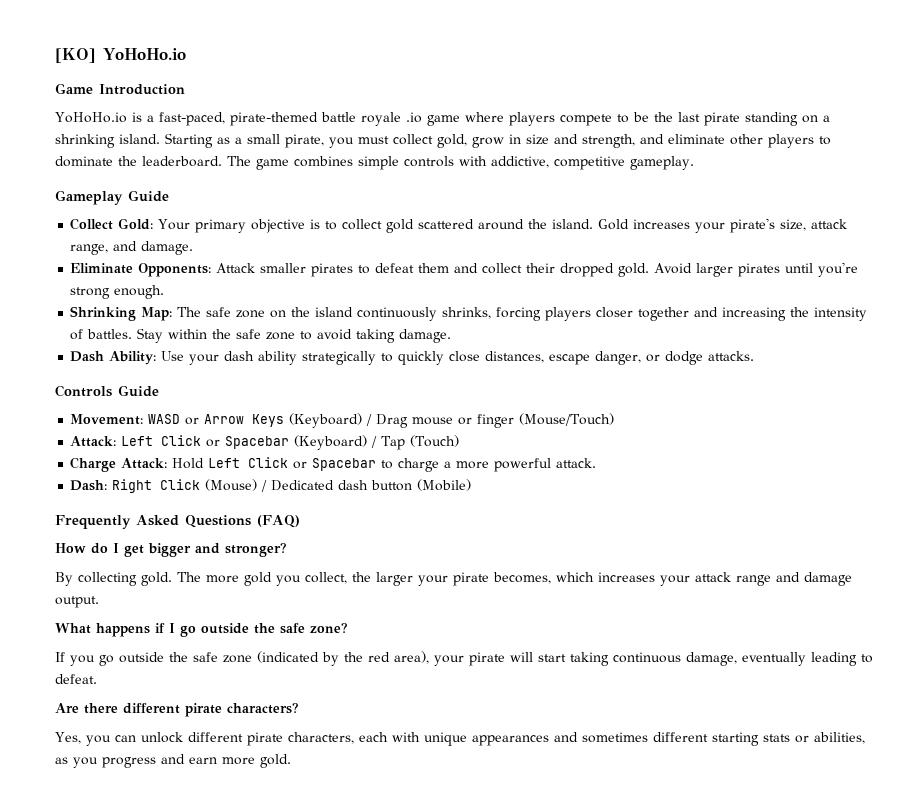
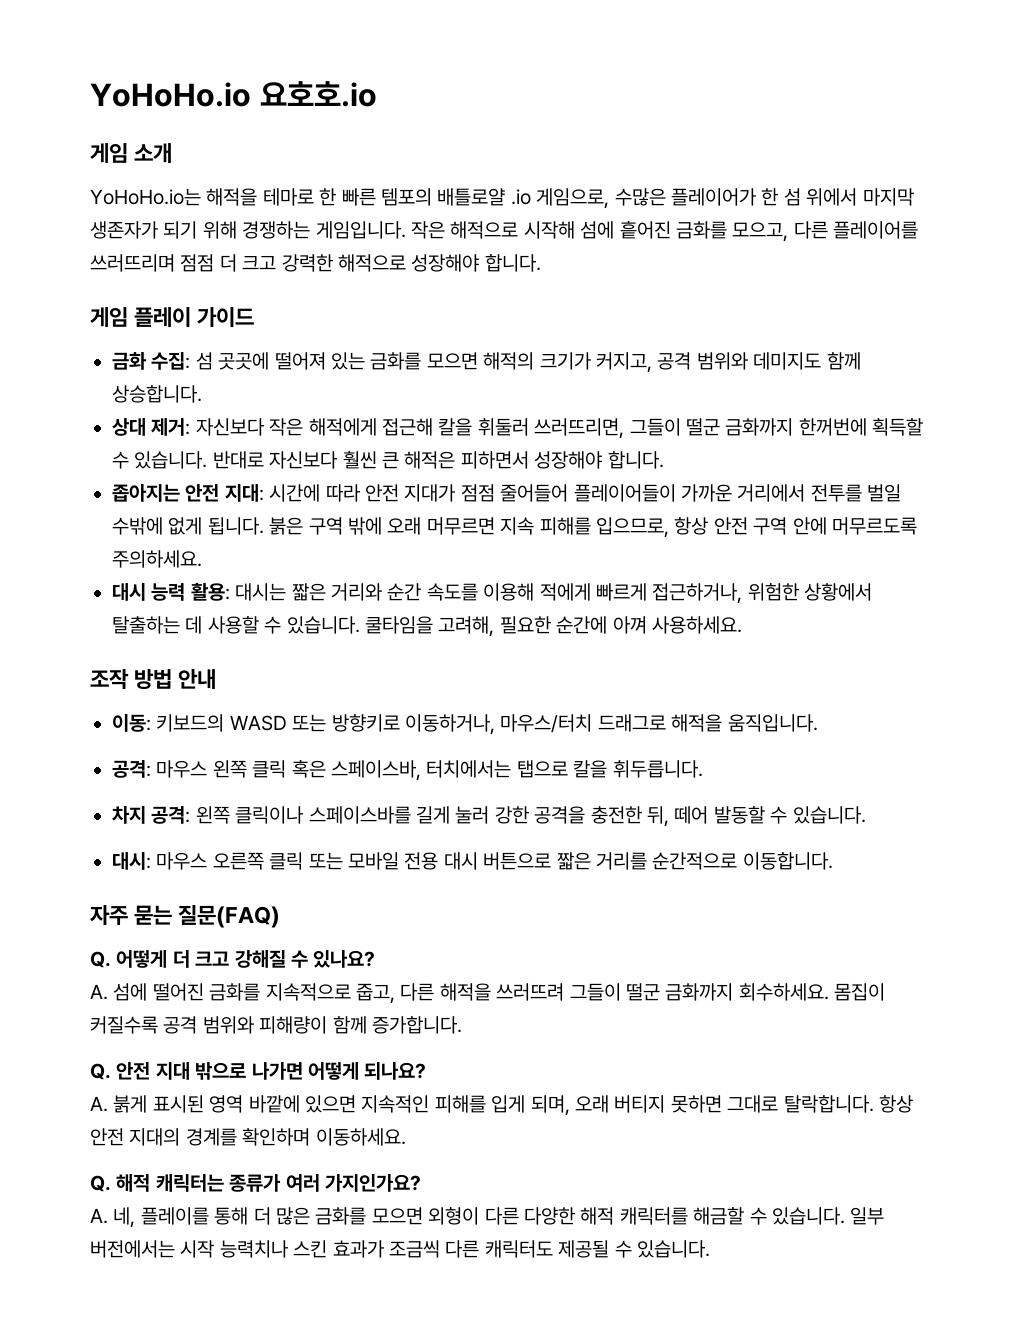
[55,48,186,63] [55,83,185,95] [55,112,830,126] [55,133,831,148] [55,156,694,170] [55,190,169,205] [70,218,848,233] [70,241,194,255] [70,262,859,277] [70,285,165,299] [70,306,868,321] [70,328,452,343] [70,351,755,365] [55,385,159,397] [70,413,615,428] [70,435,460,450] [70,457,597,472] [70,479,472,493] [55,515,300,529] [55,543,287,557] [55,572,852,586] [55,596,99,608] [55,623,348,637] [55,651,873,666] [55,674,97,684] [55,703,299,717] [55,732,865,746] [55,754,291,768] [KO] YoHoHo.io // Game Introduction // YoHoHo.io is a fast-paced, pirate-themed battle royale .io game where players compete to be the last pirate standing on a shrinking island. Starting as a small pirate, you must collect gold, grow in size and strength, and eliminate other players to dominate the leaderboard. The game combines simple controls with addictive, competitive gameplay. // Gameplay Guide // Collect Gold: Your primary objective is to collect gold scattered around the island. Gold increases your pirate's size, attack range, and damage. // Eliminate Opponents: Attack smaller pirates to defeat them and collect their dropped gold. Avoid larger pirates until you're strong enough. // Shrinking Map: The safe zone on the island continuously shrinks, forcing players closer together and increasing the intensity of battles. Stay within the safe zone to avoid taking damage. // Dash Ability: Use your dash ability strategically to quickly close distances, escape danger, or dodge attacks. // Controls Guide // Movement: WASD or Arrow Keys (Keyboard) / Drag mouse or finger (Mouse/Touch) // Attack: Left Click or Spacebar (Keyboard) / Tap (Touch) // Charge Attack: Hold Left Click or Spacebar to charge a more powerful attack. // Dash: Right Click (Mouse) / Dedicated dash button (Mobile) // Frequently Asked Questions (FAQ) // How do I get bigger and stronger? // By collecting gold. The more gold you collect, the larger your pirate becomes, which increases your attack range and damage output. // What happens if I go outside the safe zone? // If you go outside the safe zone (indicated by the red area), your pirate will start taking continuous damage, eventually leading to defeat. // Are there different pirate characters? // Yes, you can unlock different pirate characters, each with unique appearances and sometimes different starting stats or abilities, as you progress and earn more gold. -> [90,81,377,107] [90,143,173,164] [90,188,914,209] [90,220,919,242] [90,254,541,272] [90,307,255,328] [112,352,861,373] [112,385,202,403] [112,418,924,439] [112,451,664,469] [112,484,902,502] [112,517,917,538] [112,550,202,568] [112,582,873,604] [112,616,742,637] [90,669,217,690] [112,714,818,735] [112,759,703,781] [112,806,866,827] [112,852,833,870] [90,905,281,928] [90,950,376,968] [90,983,886,1004] [90,1016,462,1034] [90,1062,427,1080] [90,1095,913,1116] [90,1128,406,1146] [90,1174,421,1192] [90,1207,885,1228] [90,1240,710,1258] YoHoHo.io 요호호.io // 게임 소개 // YoHoHo.io는 해적을 테마로 한 빠른 템포의 배틀로얄 .io 게임으로, 수많은 플레이어가 한 섬 위에서 마지막 생존자가 되기 위해 경쟁하는 게임입니다. 작은 해적으로 시작해 섬에 흩어진 금화를 모으고, 다른 플레이어를 쓰러뜨리며 점점 더 크고 강력한 해적으로 성장해야 합니다. // 게임 플레이 가이드 // 금화 수집: 섬 곳곳에 떨어져 있는 금화를 모으면 해적의 크기가 커지고, 공격 범위와 데미지도 함께 상승합니다. // 상대 제거: 자신보다 작은 해적에게 접근해 칼을 휘둘러 쓰러뜨리면, 그들이 떨군 금화까지 한꺼번에 획득할 수 있습니다. 반대로 자신보다 훨씬 큰 해적은 피하면서 성장해야 합니다. // 좁아지는 안전 지대: 시간에 따라 안전 지대가 점점 줄어들어 플레이어들이 가까운 거리에서 전투를 벌일 수밖에 없게 됩니다. 붉은 구역 밖에 오래 머무르면 지속 피해를 입으므로, 항상 안전 구역 안에 머무르도록 주의하세요. // 대시 능력 활용: 대시는 짧은 거리와 순간 속도를 이용해 적에게 빠르게 접근하거나, 위험한 상황에서 탈출하는 데 사용할 수 있습니다. 쿨타임을 고려해, 필요한 순간에 아껴 사용하세요. // 조작 방법 안내 // 이동: 키보드의 WASD 또는 방향키로 이동하거나, 마우스/터치 드래그로 해적을 움직입니다. // 공격: 마우스 왼쪽 클릭 혹은 스페이스바, 터치에서는 탭으로 칼을 휘두릅니다. // 차지 공격: 왼쪽 클릭이나 스페이스바를 길게 눌러 강한 공격을 충전한 뒤, 떼어 발동할 수 있습니다. // 대시: 마우스 오른쪽 클릭 또는 모바일 전용 대시 버튼으로 짧은 거리를 순간적으로 이동합니다. // 자주 묻는 질문(FAQ) // Q. 어떻게 더 크고 강해질 수 있나요? // A. 섬에 떨어진 금화를 지속적으로 줍고, 다른 해적을 쓰러뜨려 그들이 떨군 금화까지 회수하세요. 몸집이 커질수록 공격 범위와 피해량이 함께 증가합니다. // Q. 안전 지대 밖으로 나가면 어떻게 되나요? // A. 붉게 표시된 영역 바깥에 있으면 지속적인 피해를 입게 되며, 오래 버티지 못하면 그대로 탈락합니다. 항상 안전 지대의 경계를 확인하며 이동하세요. // Q. 해적 캐릭터는 종류가 여러 가지인가요? // A. 네, 플레이를 통해 더 많은 금화를 모으면 외형이 다른 다양한 해적 캐릭터를 해금할 수 있습니다. 일부 버전에서는 시작 능력치나 스킨 효과가 조금씩 다른 캐릭터도 제공될 수 있습니다.

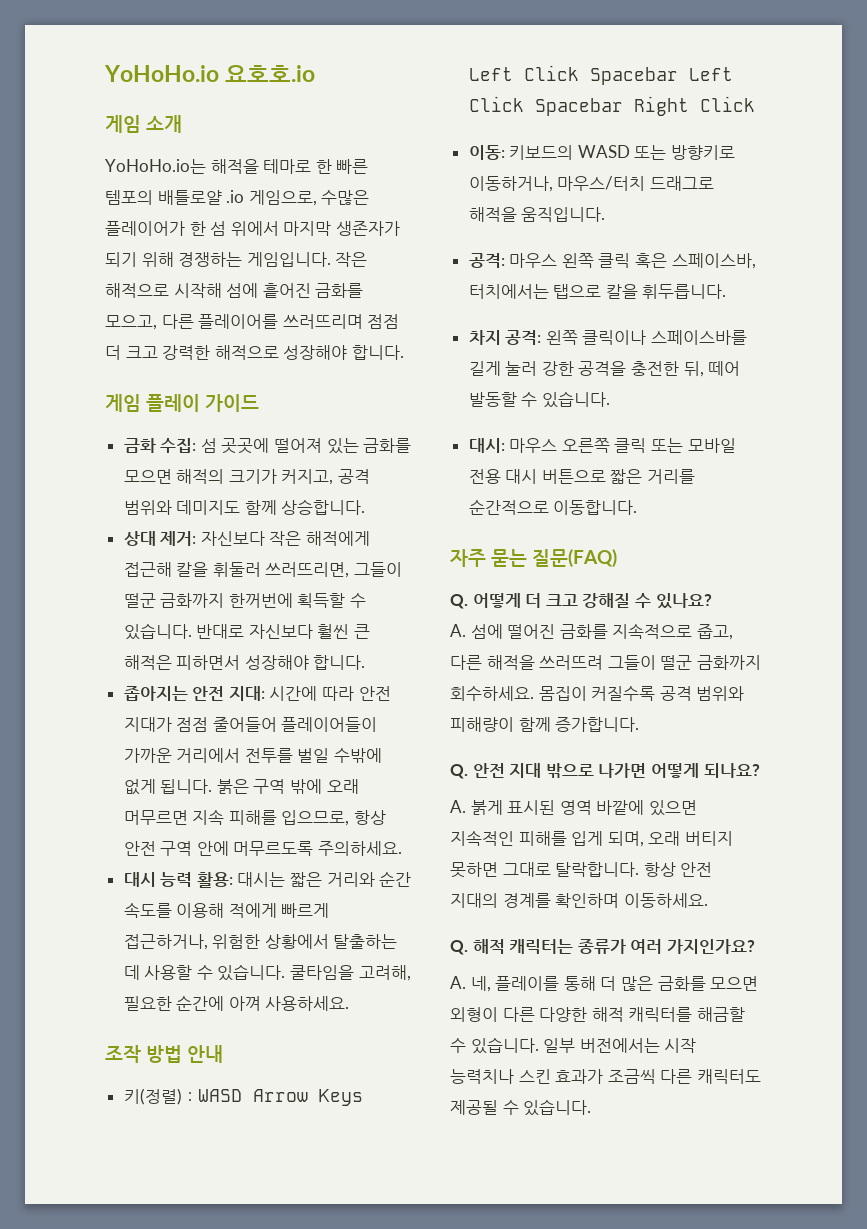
(217, 679) none -> [123,1088,363,1106] [468,65,733,85] [468,96,755,116] // 키(정렬)：WASD Arrow Keys Left Click Spacebar Left Click Spacebar Right Click

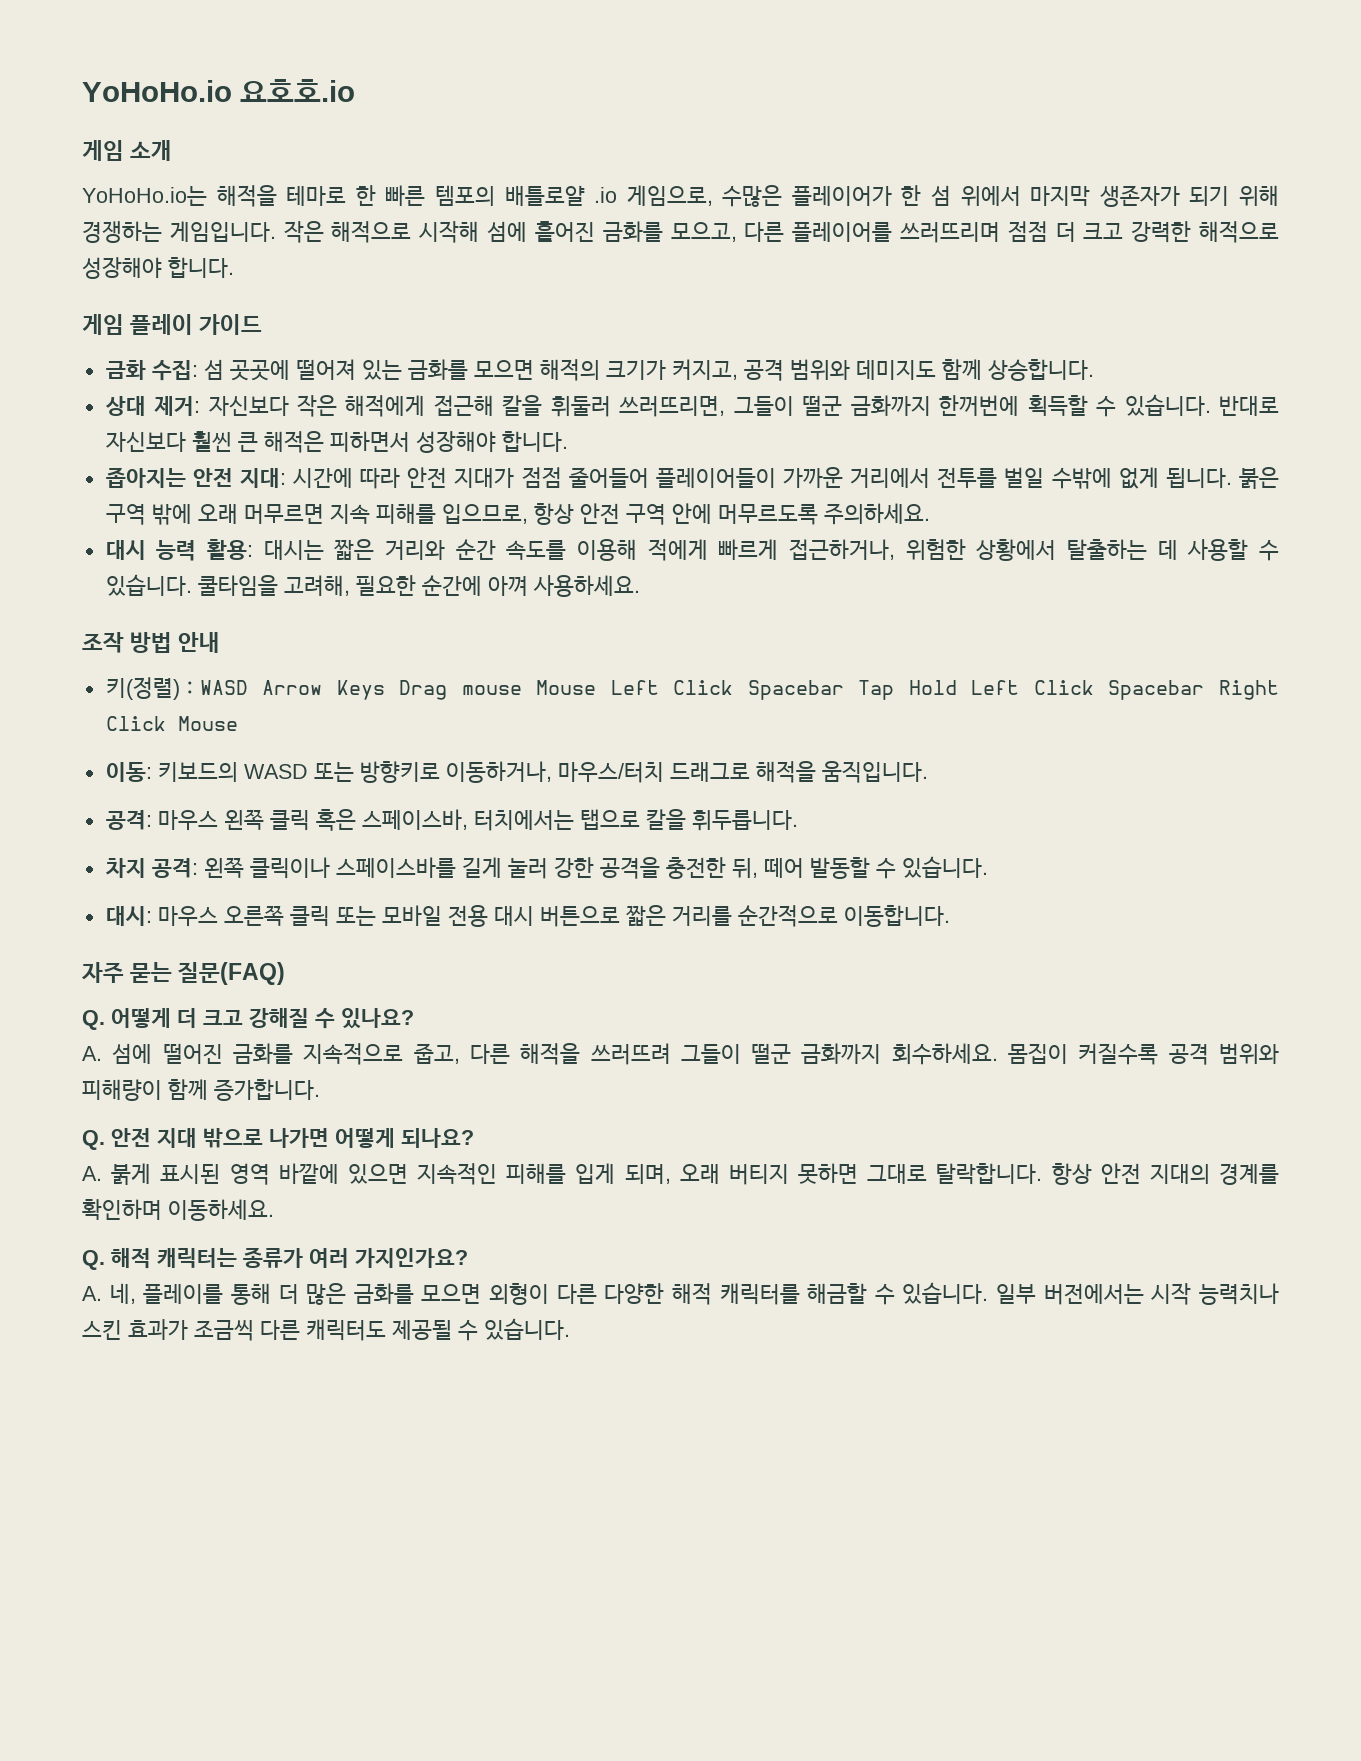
[468,65,678,85] Left Click Spacebar -> [399,680,957,700] Drag mouse Mouse Left Click Spacebar Tap Hold
(755, 104) none -> [177,716,238,731] Mouse

